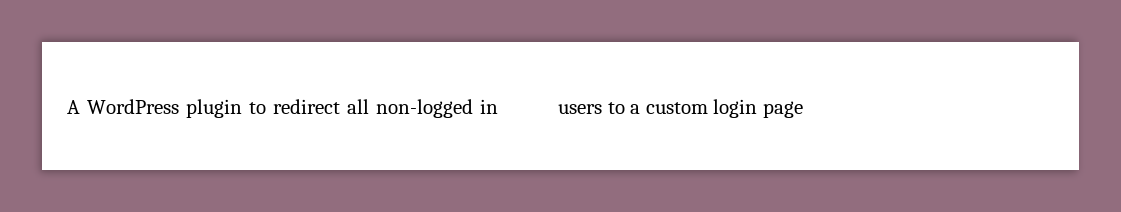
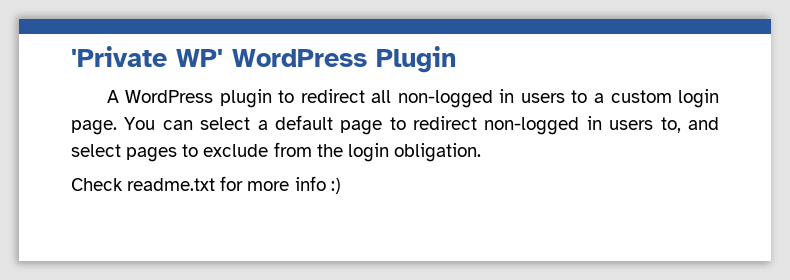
(67, 107) none -> [71,46,456,73] 'Private WP' WordPress Plugin //
[762,101,803,118] page -> [71,115,719,135] [71,142,481,162] [71,176,341,194] page. You can select a default page to redirect non-logged in users to, and select pages to exclude from the login obligation. // Check readme.txt for more info :)

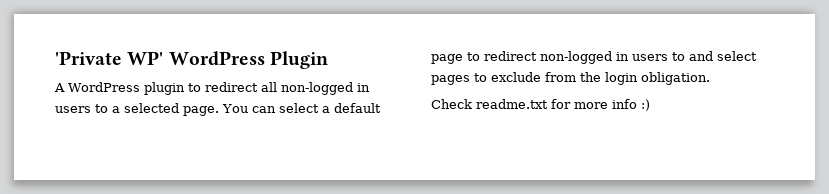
[610,89,719,108] custom login -> [124,103,179,113] selected
[660,117,681,133] to, -> [672,52,685,61] to

